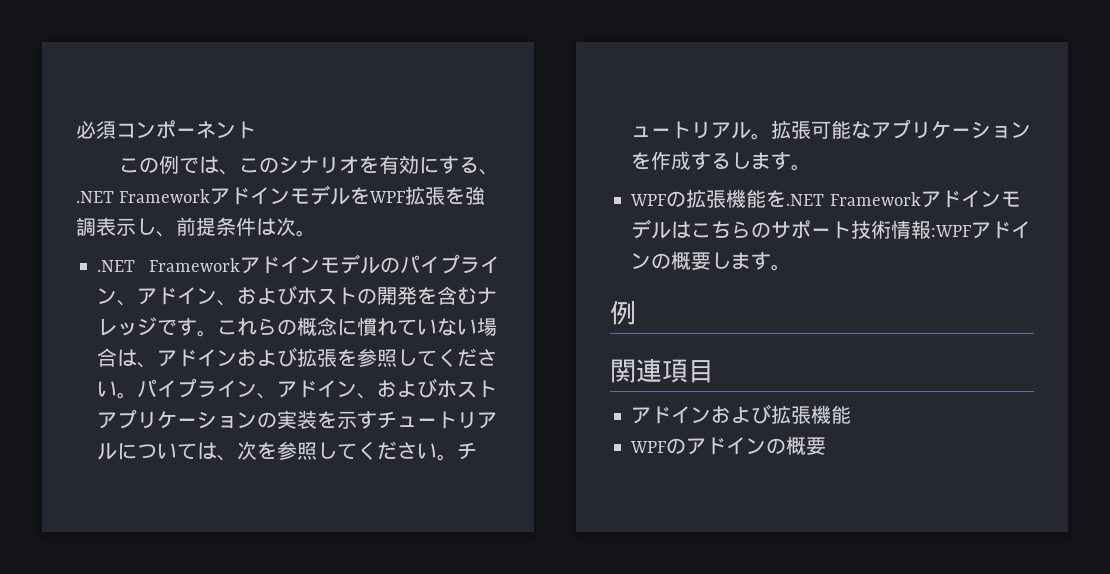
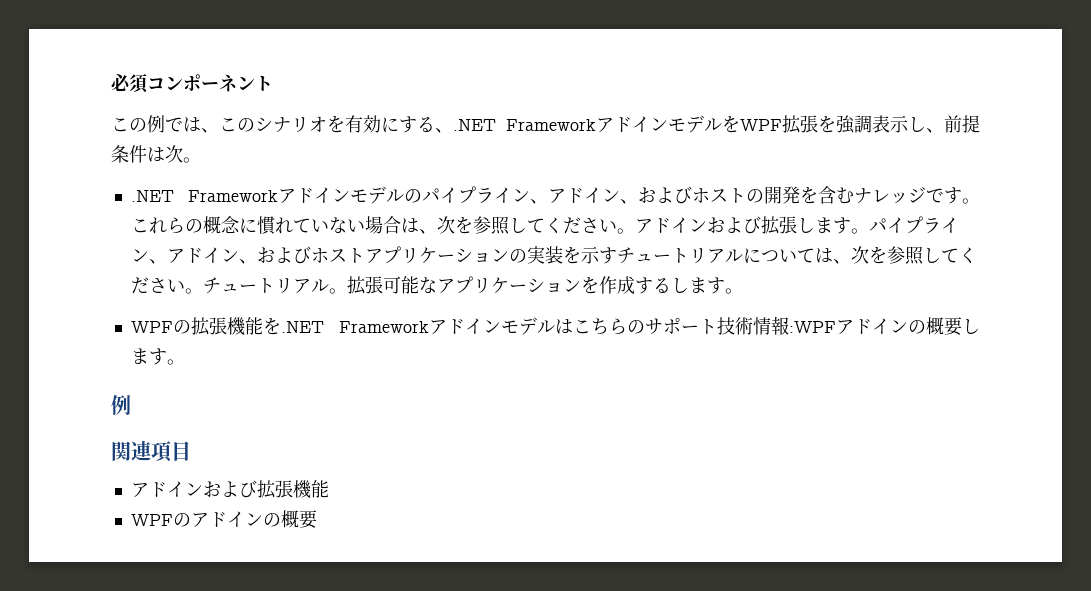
[157,347,498,367] [97,381,118,397] アドインおよび拡張を参照してください -> [436,216,851,235] 次を参照してください。アドインおよび拡張します

